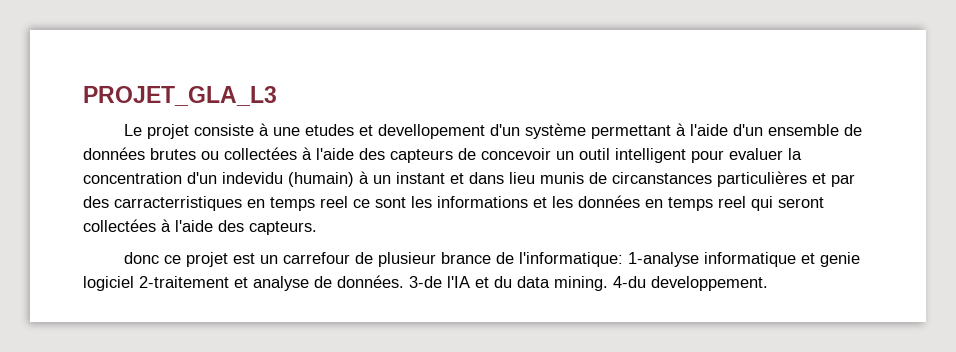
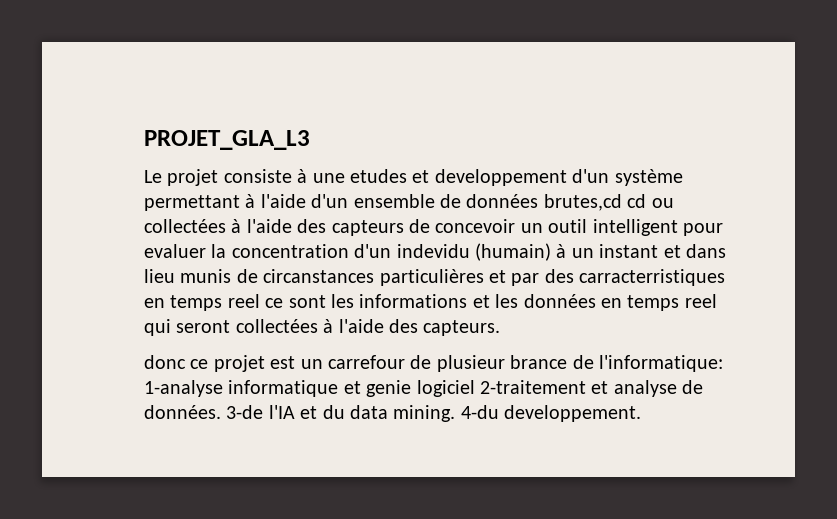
[378,124,486,139] devellopement -> [434,169,567,186] developpement
[150,148,196,160] brutes -> [543,194,647,211] brutes,cd cd

